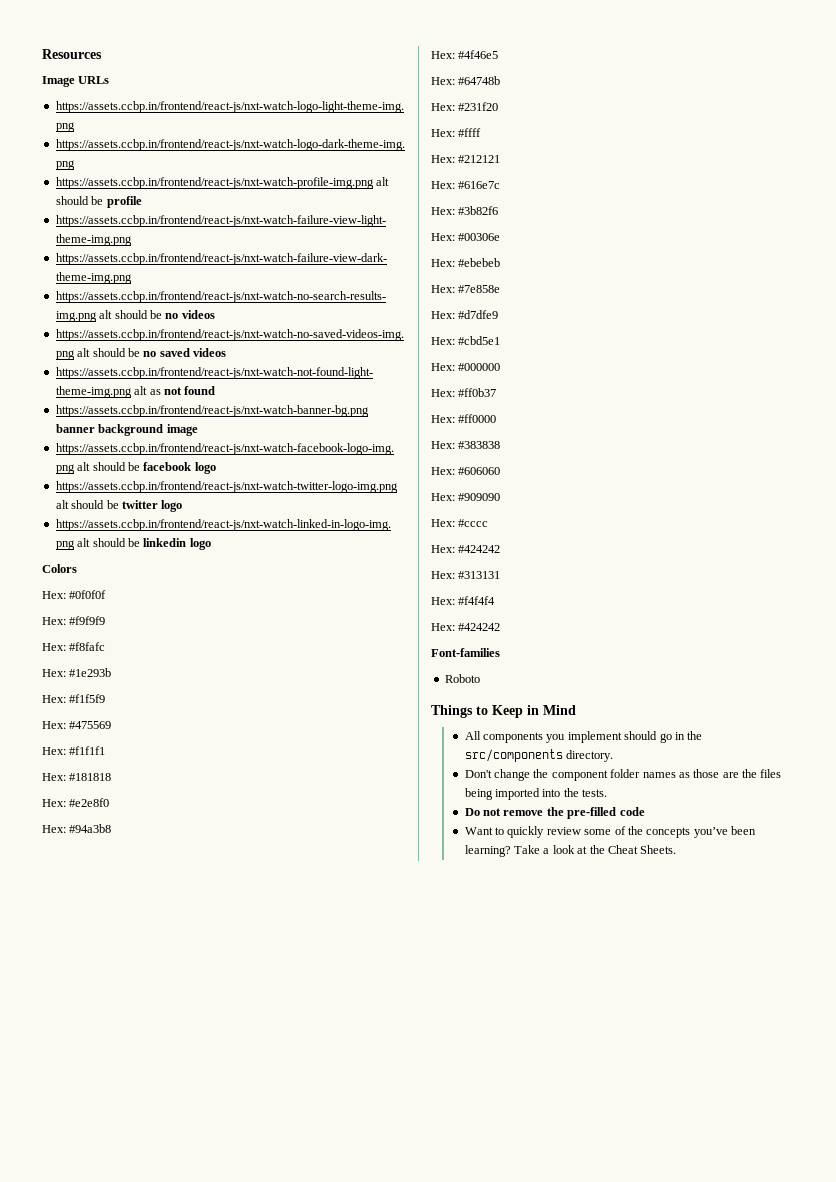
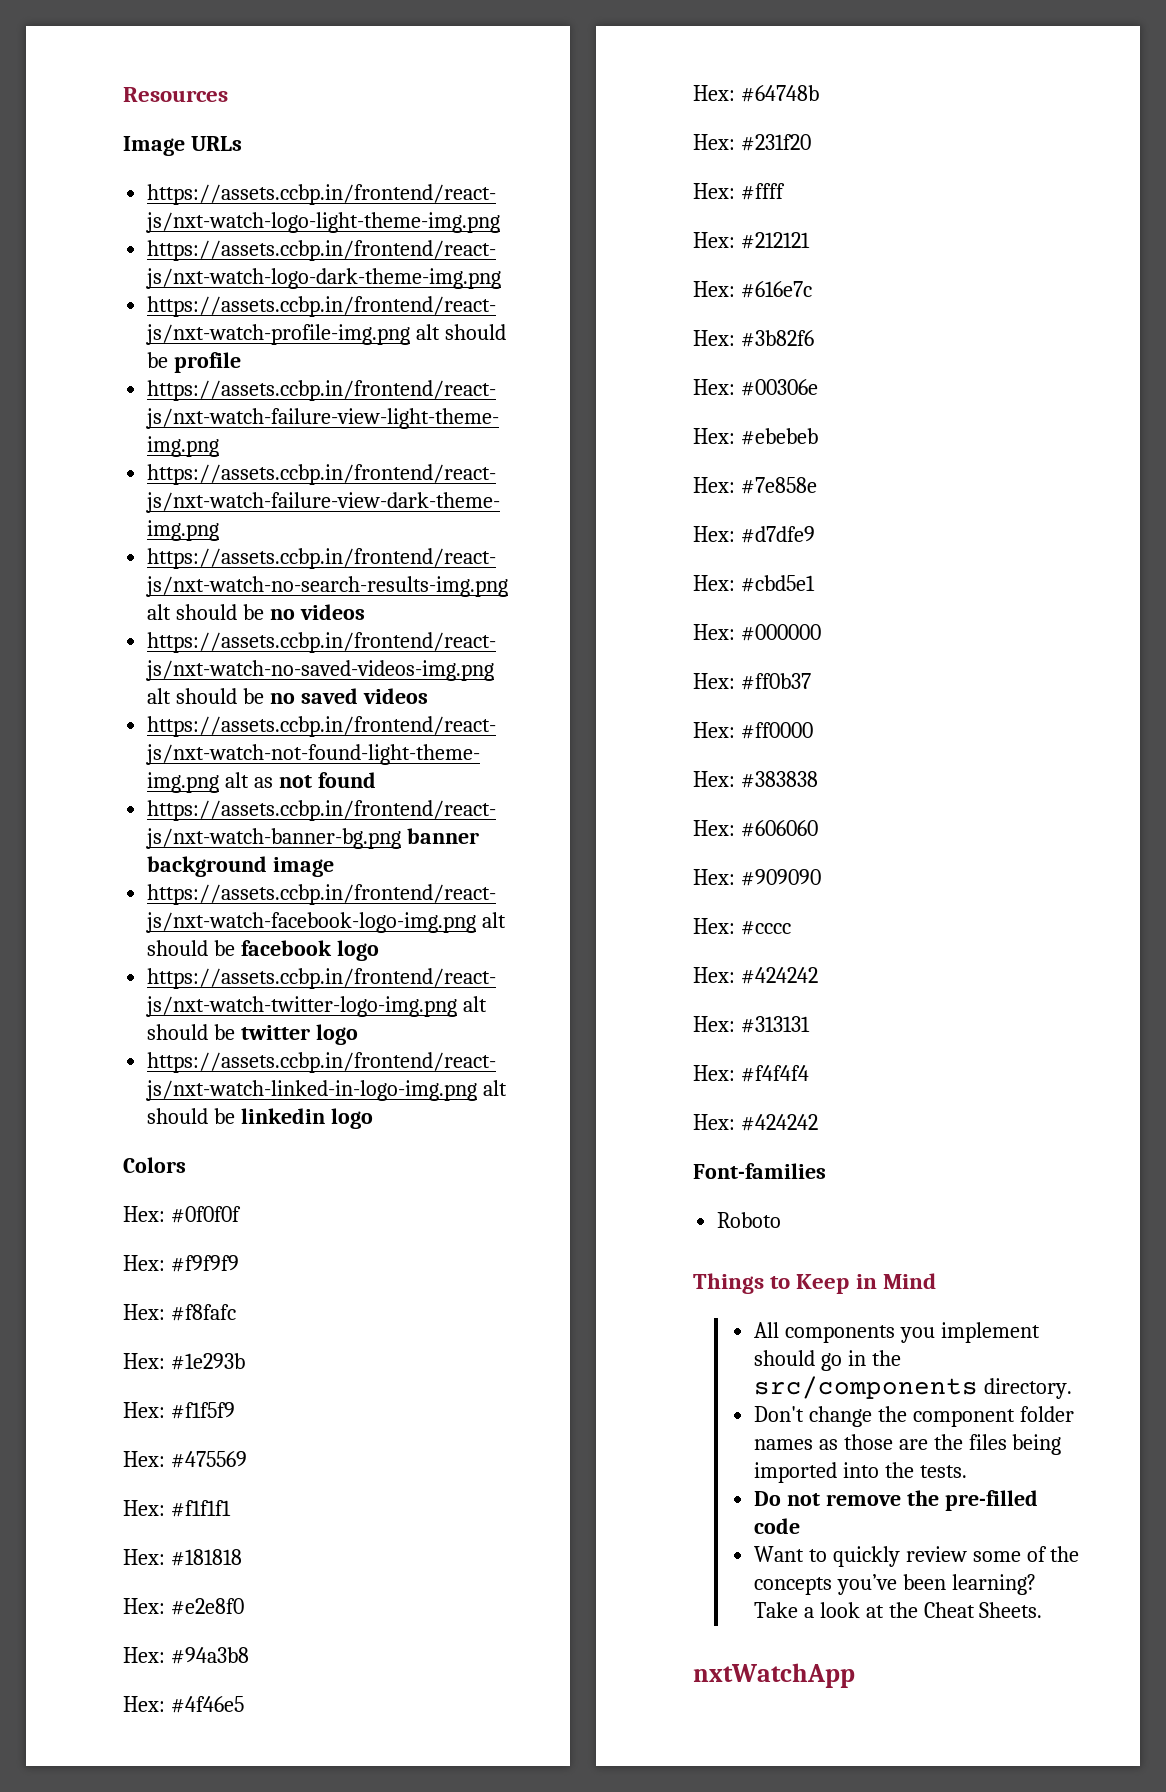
(677, 849) none -> [693,1663,855,1688] // nxtWatchApp

